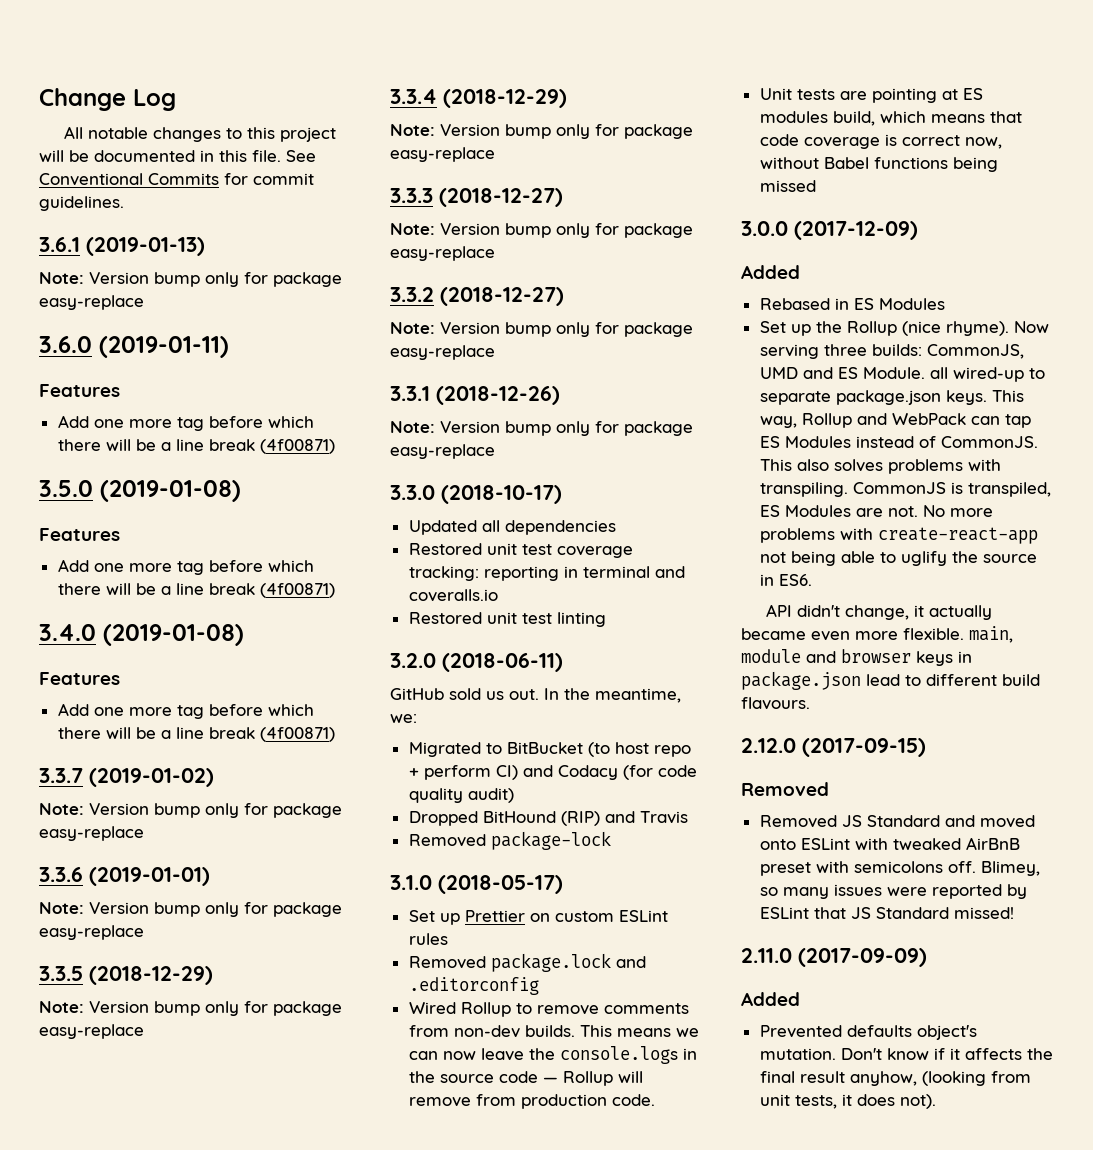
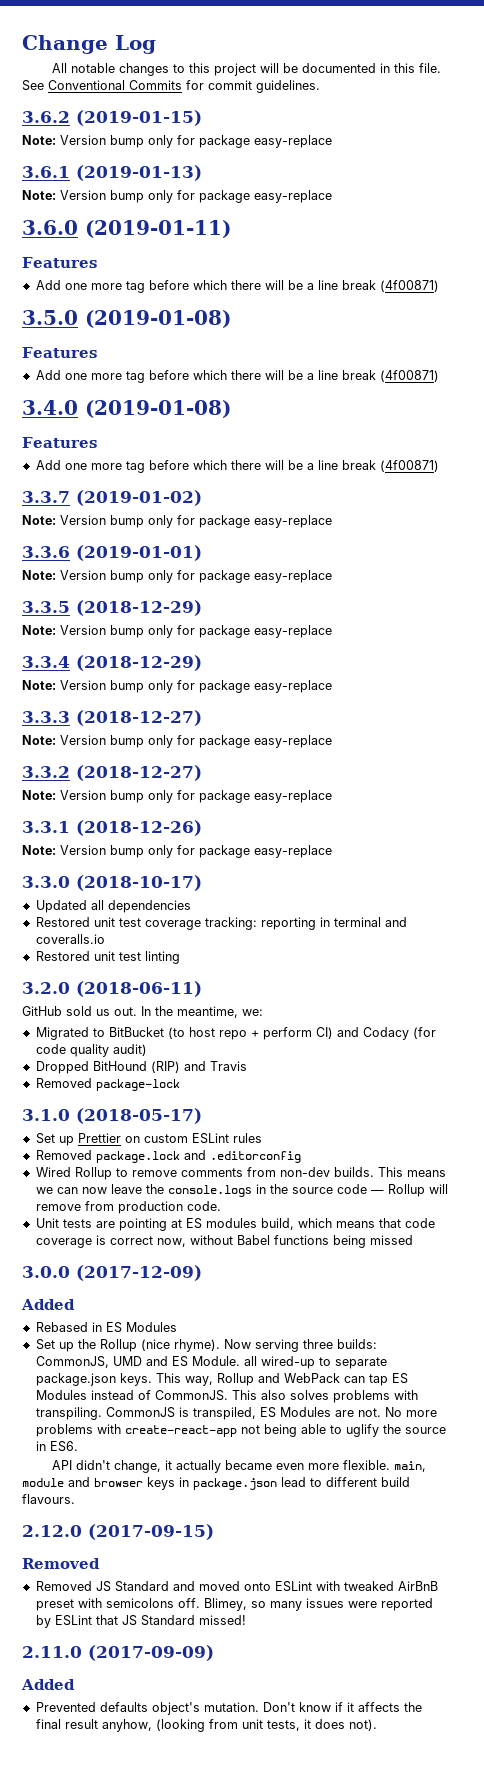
(124, 203) none -> [22,110,202,126] [22,135,332,148] // 3.6.2 (2019-01-15) // Note: Version bump only for package easy-replace

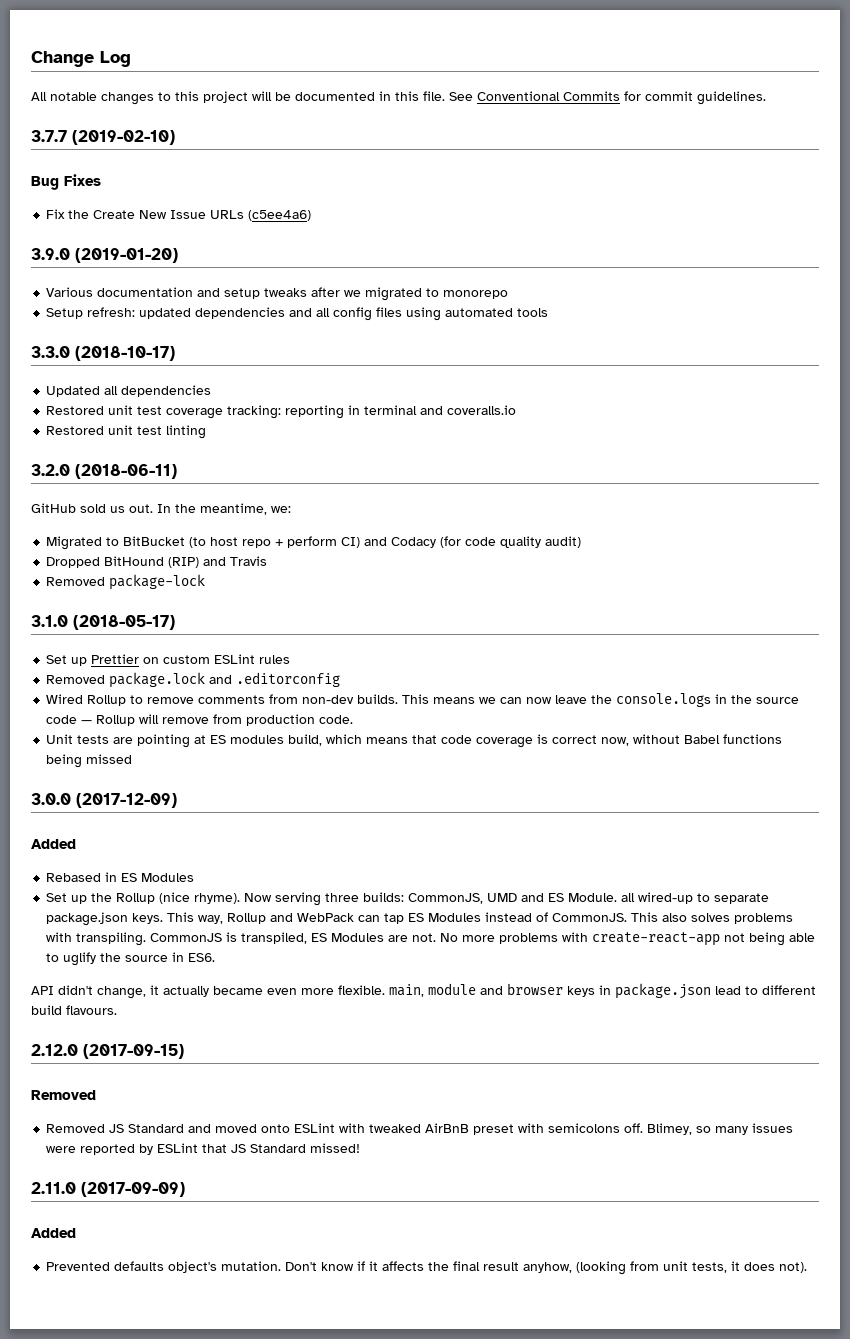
[22,110,202,126] [22,135,332,148] [22,165,202,181] [22,190,332,203] [22,220,231,238] [22,257,97,268] [35,280,439,293] [22,310,231,328] [22,347,97,358] [35,370,439,383] [22,400,231,418] [22,437,97,448] [35,460,439,473] [22,490,202,506] [22,515,332,528] [22,545,202,561] [22,570,332,583] [22,600,202,616] [22,625,332,638] [22,655,202,671] [22,680,332,693] [22,710,202,726] [22,735,332,748] [22,765,202,781] [22,790,332,803] [22,820,202,836] [22,845,332,858] 3.6.2 (2019-01-15) // Note: Version bump only for package easy-replace // 3.6.1 (2019-01-13) // Note: Version bump only for package easy-replace // 3.6.0 (2019-01-11) // Features // Add one more tag before which there will be a line break (4f00871) // 3.5.0 (2019-01-08) // Features // Add one more tag before which there will be a line break (4f00871) // 3.4.0 (2019-01-08) // Features // Add one more tag before which there will be a line break (4f00871) // 3.3.7 (2019-01-02) // Note: Version bump only for package easy-replace // 3.3.6 (2019-01-01) // Note: Version bump only for package easy-replace // 3.3.5 (2018-12-29) // Note: Version bump only for package easy-replace // 3.3.4 (2018-12-29) // Note: Version bump only for package easy-replace // 3.3.3 (2018-12-27) // Note: Version bump only for package easy-replace // 3.3.2 (2018-12-27) // Note: Version bump only for package easy-replace // 3.3.1 (2018-12-26) // Note: Version bump only for package easy-replace -> [31,130,175,145] [31,174,101,190] [46,209,312,221] [31,248,178,263] [46,287,509,301] [46,307,549,321] 3.7.7 (2019-02-10) // Bug Fixes // Fix the Create New Issue URLs (c5ee4a6) // 3.9.0 (2019-01-20) // Various documentation and setup tweaks after we migrated to monorepo // Setup refresh: updated dependencies and all config files using automated tools

